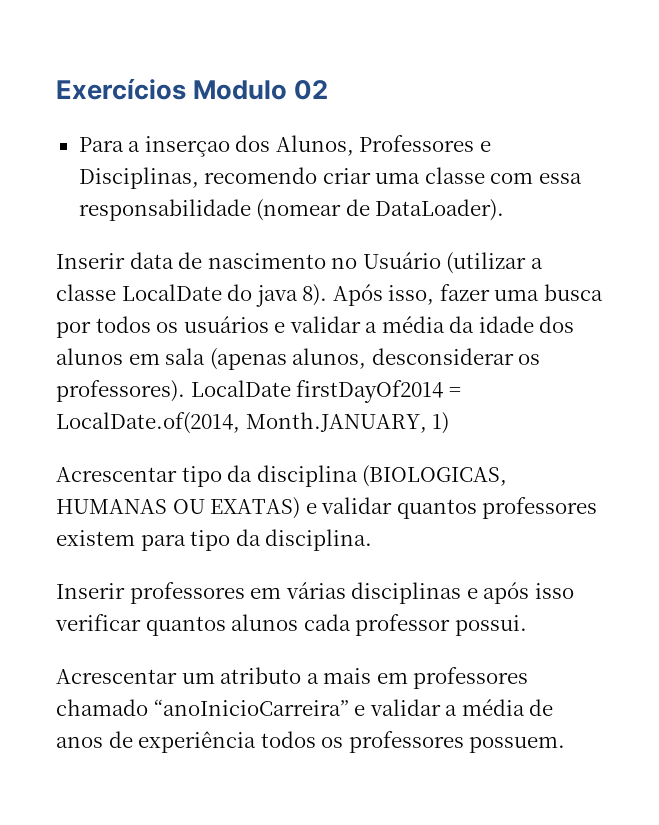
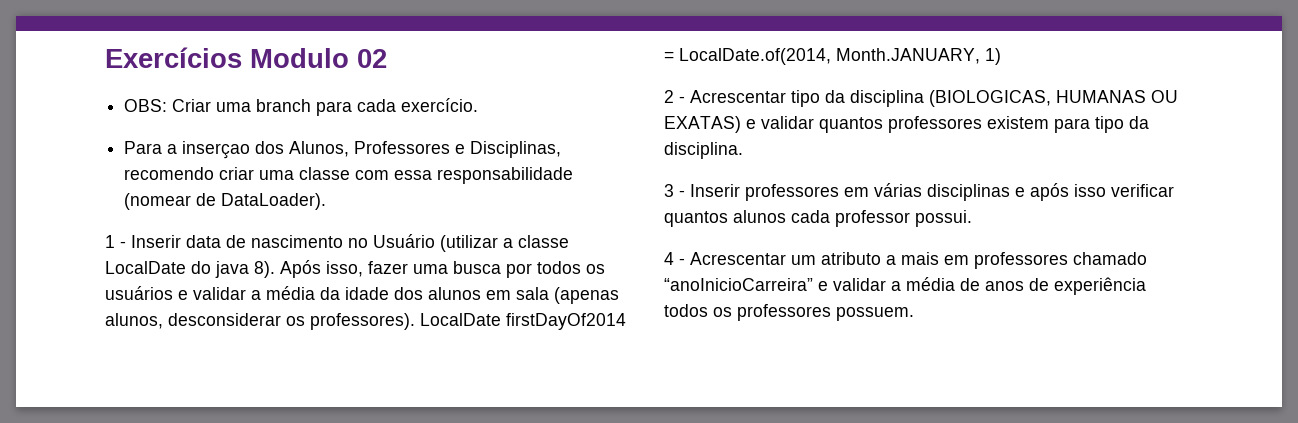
(329, 90) none -> [124,98,479,116] // OBS: Criar uma branch para cada exercício.
(505, 210) none -> [105,235,126,248] 1 -
(450, 423) none -> [664,90,685,103] 2 -
(373, 540) none -> [664,184,685,197] 3 -
(527, 625) none -> [664,252,685,265] 4 -

